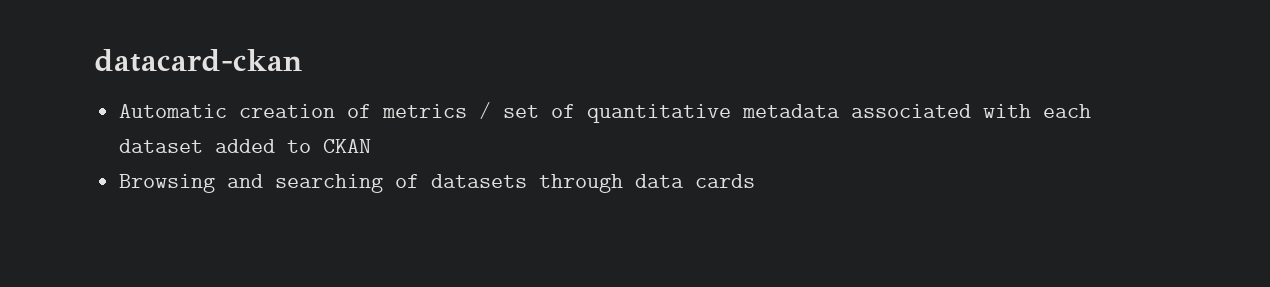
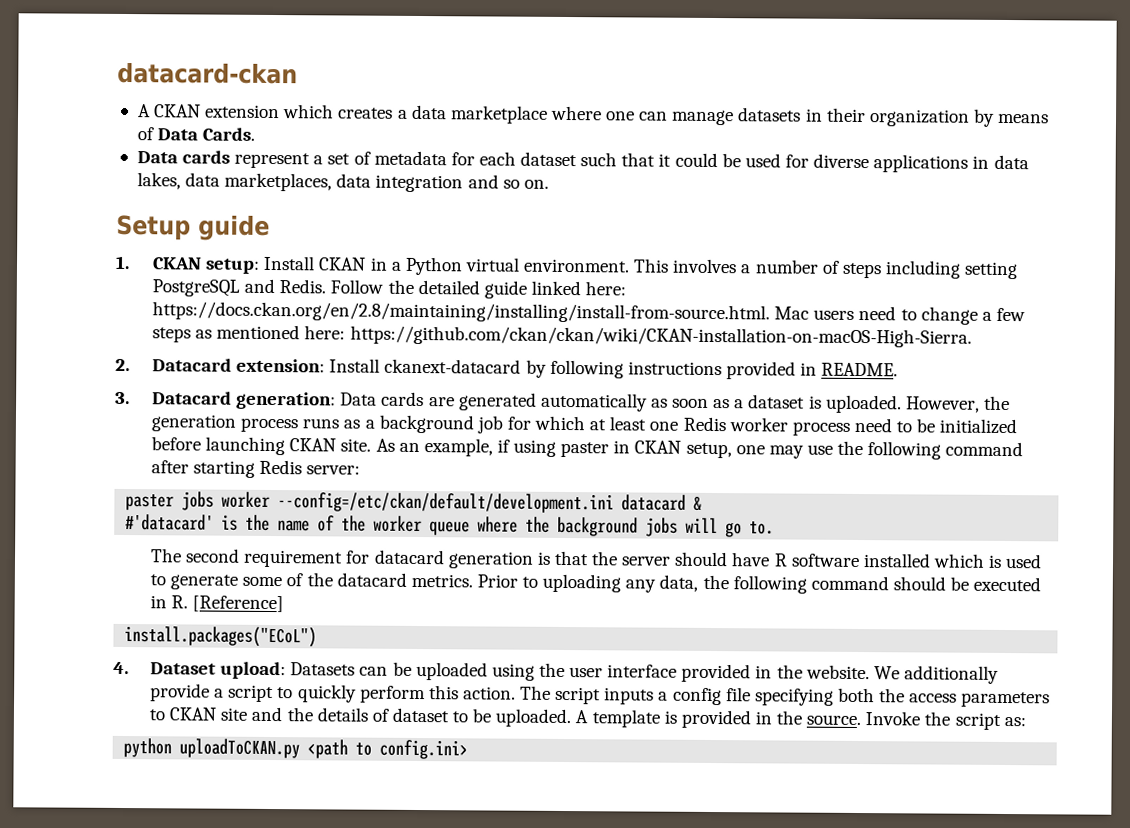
[119,102,1092,123] [119,139,372,153] [119,174,756,193] Automatic creation of metrics / set of quantitative metadata associated with each dataset added to CKAN // Browsing and searching of datasets through data cards -> [137,104,1050,127] [136,127,256,141] [136,150,1029,173] [136,172,549,193] [116,214,270,241] [115,255,1019,280] [151,278,627,299] [151,301,1025,325] [151,324,972,348] [115,358,899,380] [115,391,1010,414] [150,414,1018,436] [150,436,1024,460] [150,459,361,478] [125,491,703,514] [125,514,775,538] [149,548,1043,569] [149,572,1042,594] [149,595,285,613] [124,626,318,648] [113,661,999,684] [149,683,1051,708] [148,706,1026,730] [123,738,469,760] A CKAN extension which creates a data marketplace where one can manage datasets in their organization by means of Data Cards. // Data cards represent a set of metadata for each dataset such that it could be used for diverse applications in data lakes, data marketplaces, data integration and so on. // Setup guide // 1. CKAN setup: Install CKAN in a Python virtual environment. This involves a number of steps including setting PostgreSQL and Redis. Follow the detailed guide linked here: https://docs.ckan.org/en/2.8/maintaining/installing/install-from-source.html. Mac users need to change a few steps as mentioned here: https://github.com/ckan/ckan/wiki/CKAN-installation-on-macOS-High-Sierra. // 2. Datacard extension: Install ckanext-datacard by following instructions provided in README. // 3. Datacard generation: Data cards are generated automatically as soon as a dataset is uploaded. However, the generation process runs as a background job for which at least one Redis worker process need to be initialized before launching CKAN site. As an example, if using paster in CKAN setup, one may use the following command after starting Redis server: // paster jobs worker --config=/etc/ckan/default/development.ini datacard & // #'datacard' is the name of the worker queue where the background jobs will go to. // The second requirement for datacard generation is that the server should have R software installed which is used to generate some of the datacard metrics. Prior to uploading any data, the following command should be executed in R. [Reference] // install.packages("ECoL") // 4. Dataset upload: Datasets can be uploaded using the user interface provided in the website. We additionally provide a script to quickly perform this action. The script inputs a config file specifying both the access parameters to CKAN site and the details of dataset to be uploaded. A template is provided in the source. Invoke the script as: // python uploadToCKAN.py <path to config.ini>

